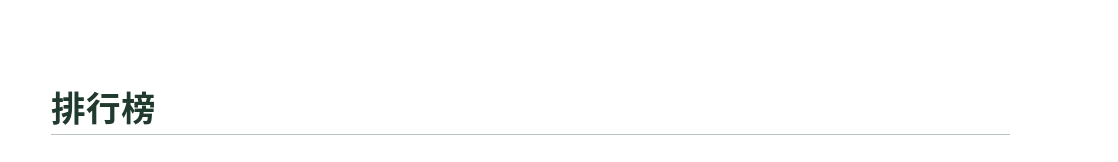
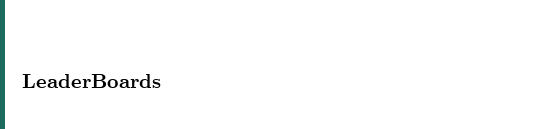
[51,91,156,125] 排行榜 -> [22,74,161,88] LeaderBoards

